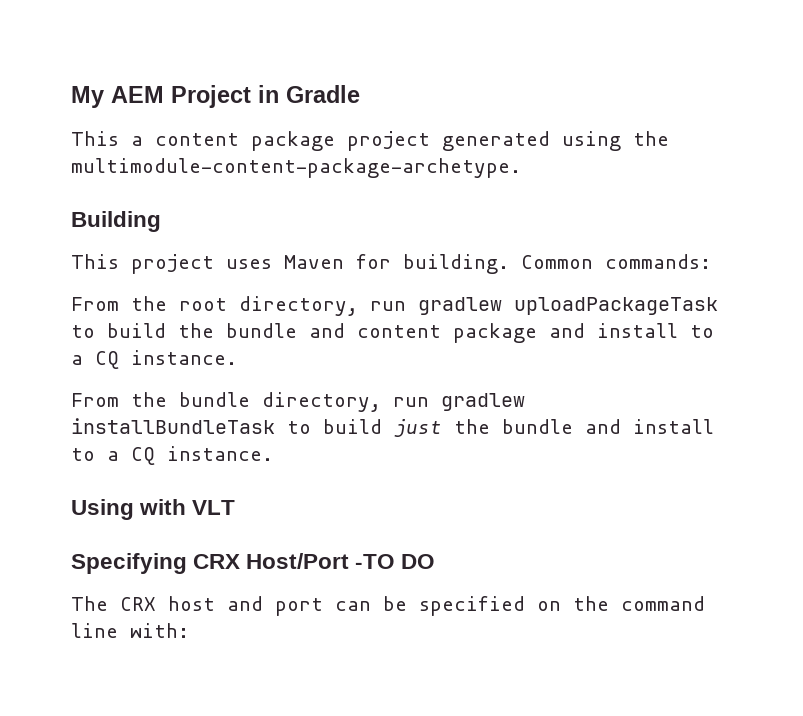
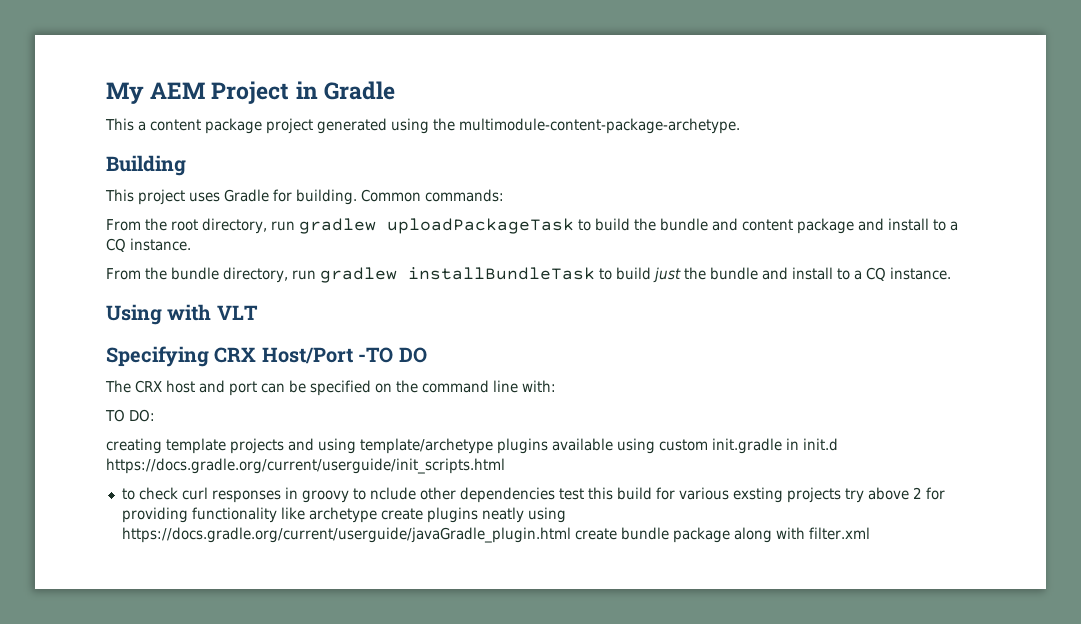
[284,255,344,269] Maven -> [224,189,269,202] Gradle
(189, 630) none -> [105,409,155,422] [106,438,838,454] [106,458,505,474] [121,487,945,503] [121,507,566,523] [121,527,870,543] // TO DO: // creating template projects and using template/archetype plugins available using custom init.gradle in init.d https://docs.gradle.org/current/userguide/init_scripts.html // to check curl responses in groovy to nclude other dependencies test this build for various exsting projects try above 2 for providing functionality like archetype create plugins neatly using https://docs.gradle.org/current/userguide/javaGradle_plugin.html create bundle package along with filter.xml

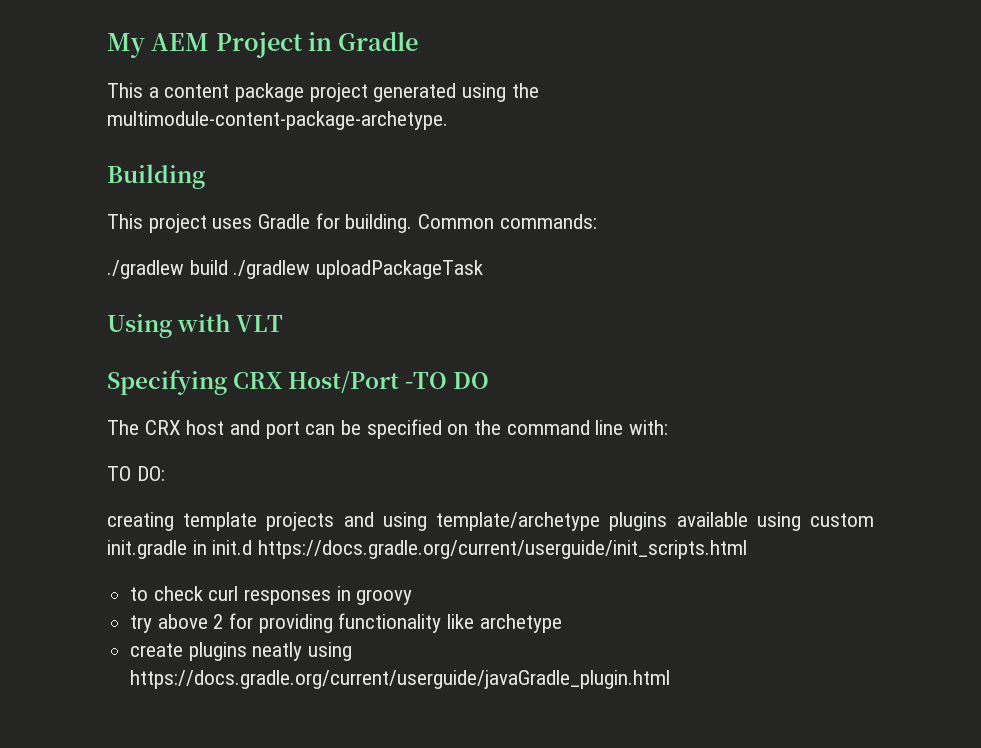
[106,218,958,234] [106,238,191,252] [106,267,951,283] From the root directory, run gradlew uploadPackageTask to build the bundle and content package and install to a CQ instance. // From the bundle directory, run gradlew installBundleTask to build just the bundle and install to a CQ instance. -> [107,260,484,279] ./gradlew build ./gradlew uploadPackageTask
[352,487,841,503] to nclude other dependencies test this build for various exsting projects -> (413, 597) //
(377, 515) none -> (562, 623) //
[574,527,870,543] create bundle package along with filter.xml -> (671, 679) none

